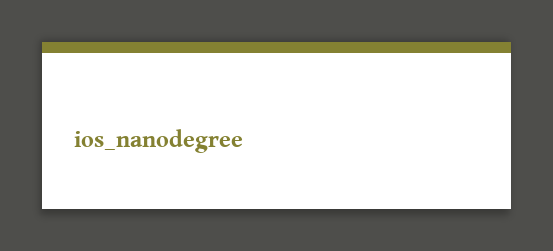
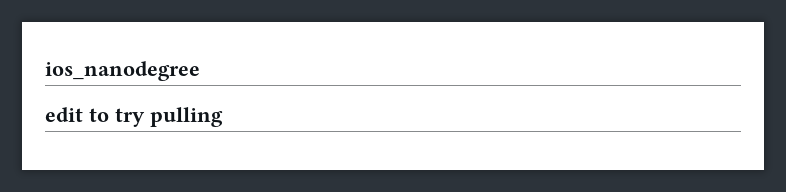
(243, 141) none -> [45,107,223,127] // edit to try pulling

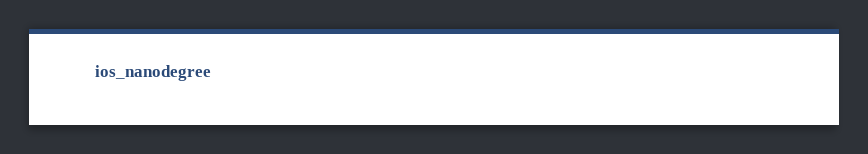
[45,107,223,127] // edit to try pulling -> (211, 73) none

